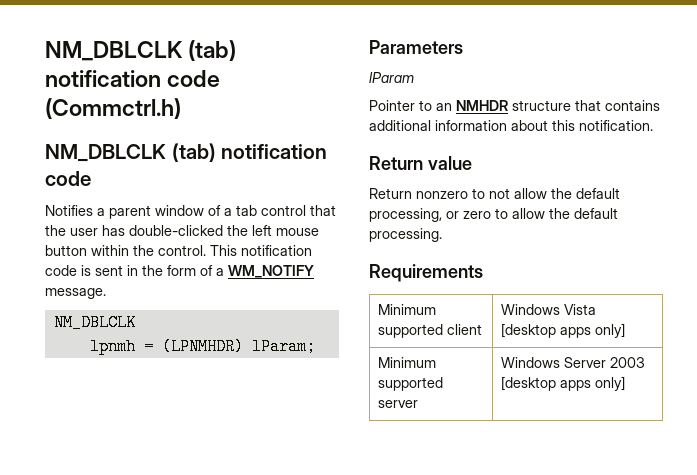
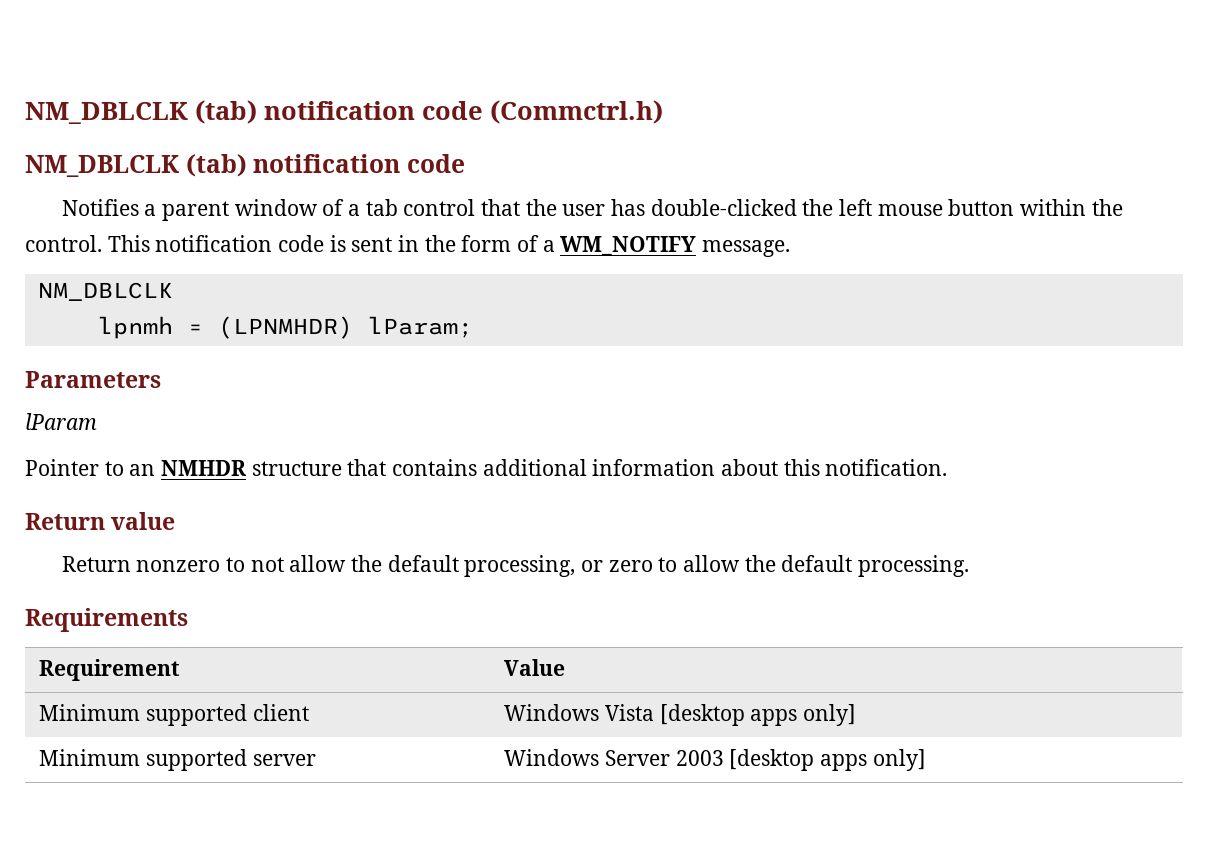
(483, 273) none -> [39,659,181,681] [504,659,566,676] // Requirement | Value

